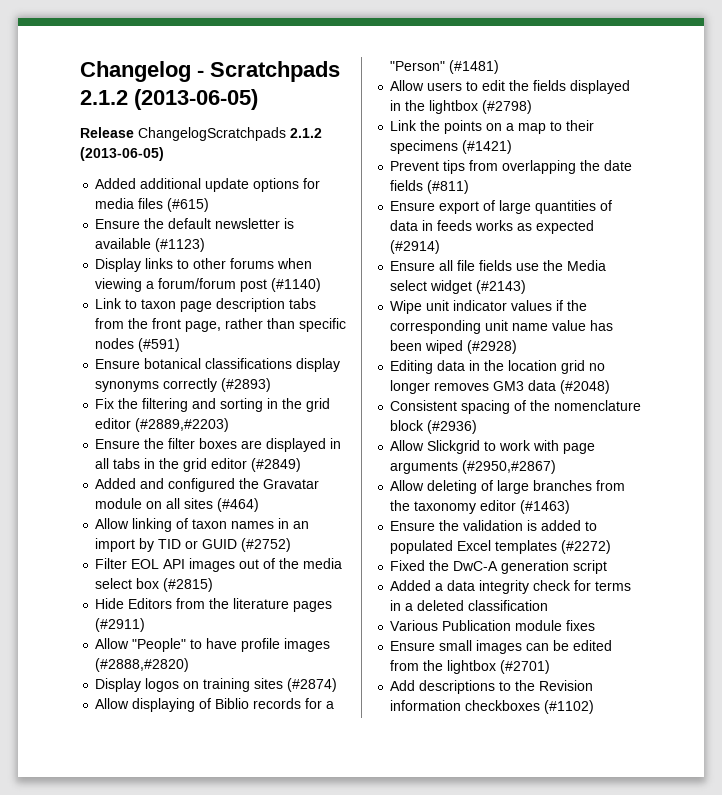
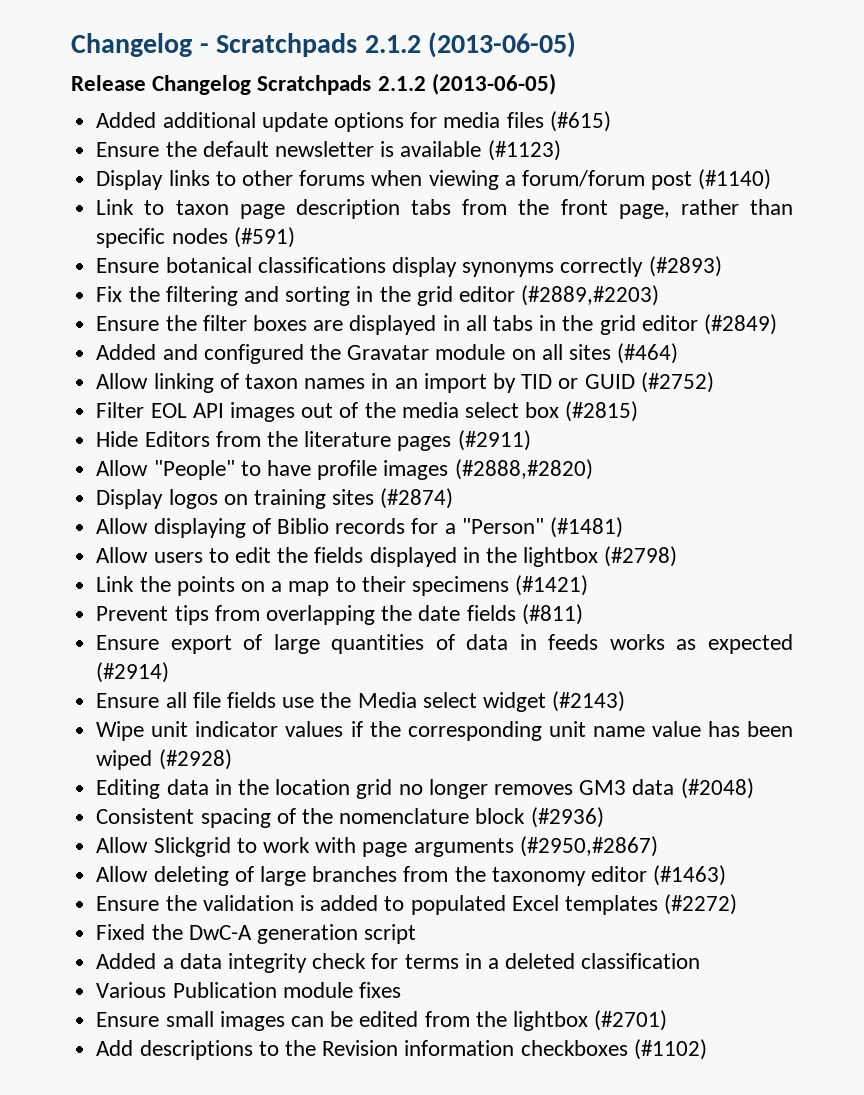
[138,127,286,141] ChangelogScratchpads -> [152,75,372,95] Changelog Scratchpads

